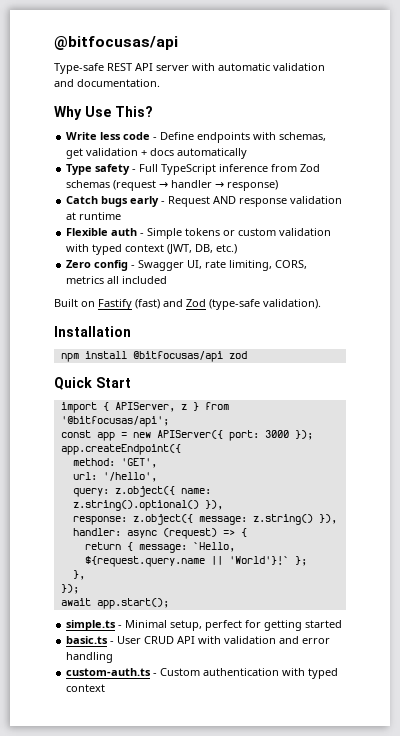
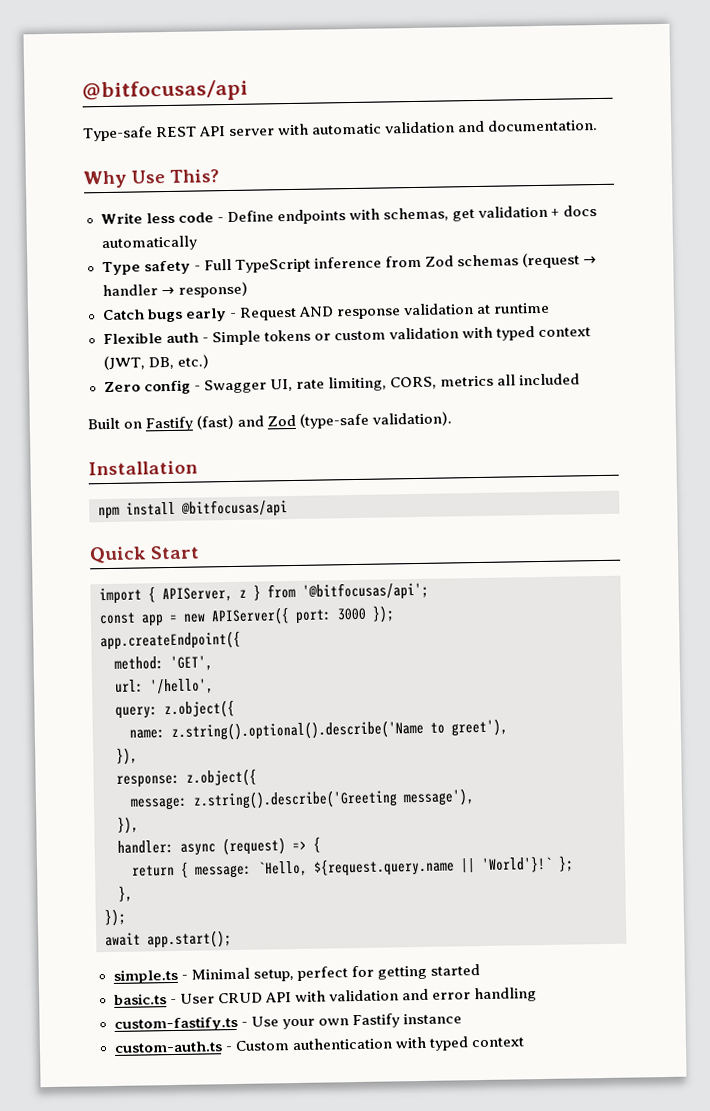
[228,351,247,359] zod -> (288, 508) none
[180,488,211,494] [72,500,199,511] name: z.string().optional() -> [129,718,508,741] // name: z.string().optional().describe('Name to greet'), //
[198,514,313,525] message: z.string() -> [130,788,475,811] // message: z.string().describe('Greeting message'), //
(114, 657) none -> [113,1013,462,1032] // custom-fastify.ts - Use your own Fastify instance

